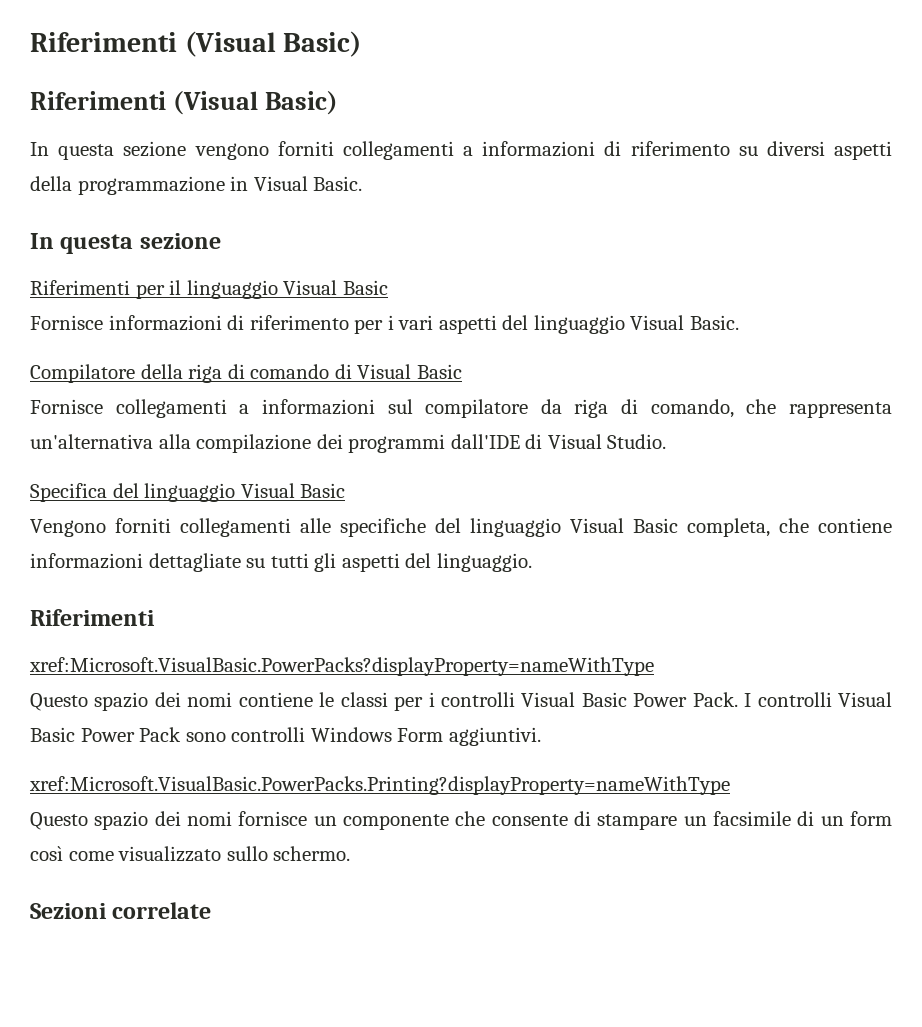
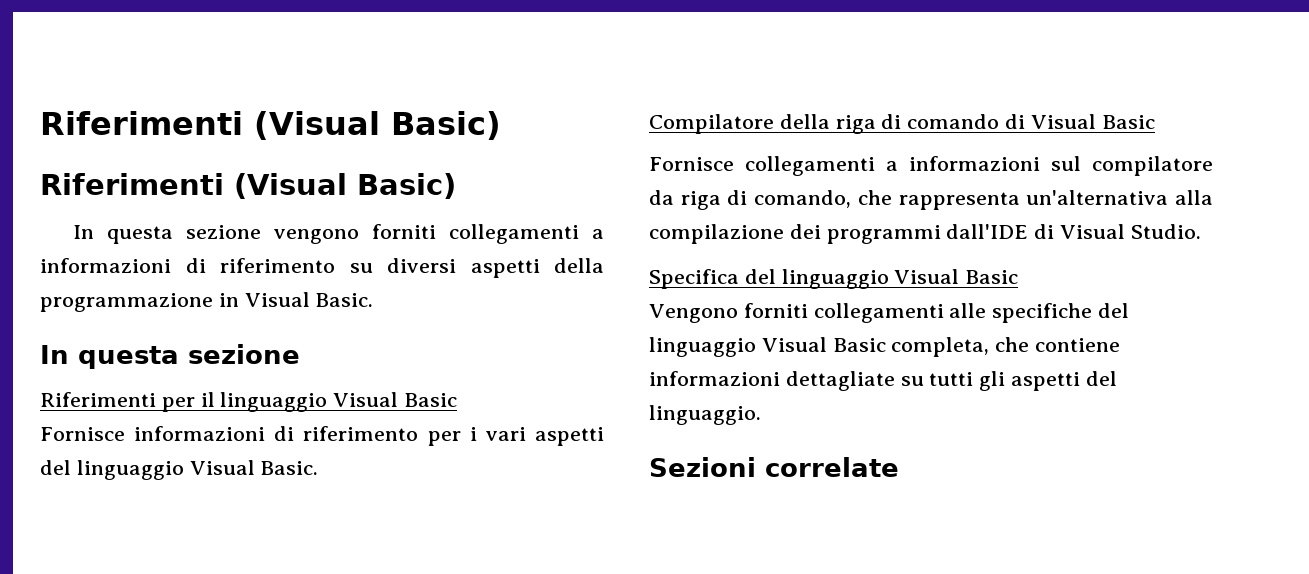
[30,609,155,626] [29,657,654,676] [30,692,892,711] [30,727,541,746] [29,776,730,795] [30,811,893,830] [30,846,351,862] // Riferimenti // xref:Microsoft.VisualBasic.PowerPacks?displayProperty=nameWithType // Questo spazio dei nomi contiene le classi per i controlli Visual Basic Power Pack. I controlli Visual Basic Power Pack sono controlli Windows Form aggiuntivi. // xref:Microsoft.VisualBasic.PowerPacks.Printing?displayProperty=nameWithType // Questo spazio dei nomi fornisce un componente che consente di stampare un facsimile di un form così come visualizzato sullo schermo. -> (761, 415) none

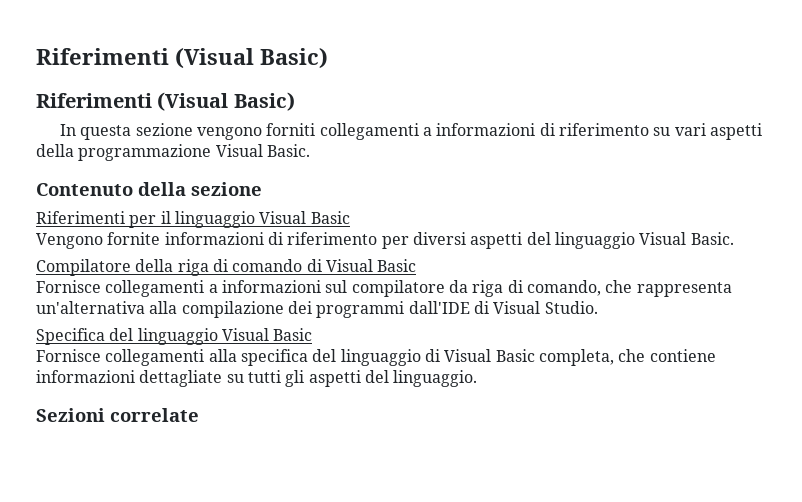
[387,258,456,273] diversi -> [674,123,706,136] vari
[218,292,374,307] [40,345,179,369] in Visual Basic. // In questa -> [215,144,310,157] [36,182,186,196] Visual Basic. // Contenuto della
[40,427,125,441] Fornisce -> [36,232,161,249] Vengono fornite
[469,427,526,441] i vari -> [412,232,466,245] diversi
[649,303,1130,323] [649,337,756,357] Vengono forniti collegamenti alle specifiche del linguaggio -> [36,349,440,366] Fornisce collegamenti alla specifica del linguaggio di

